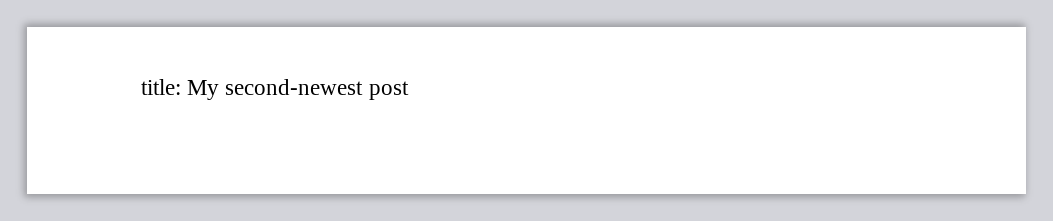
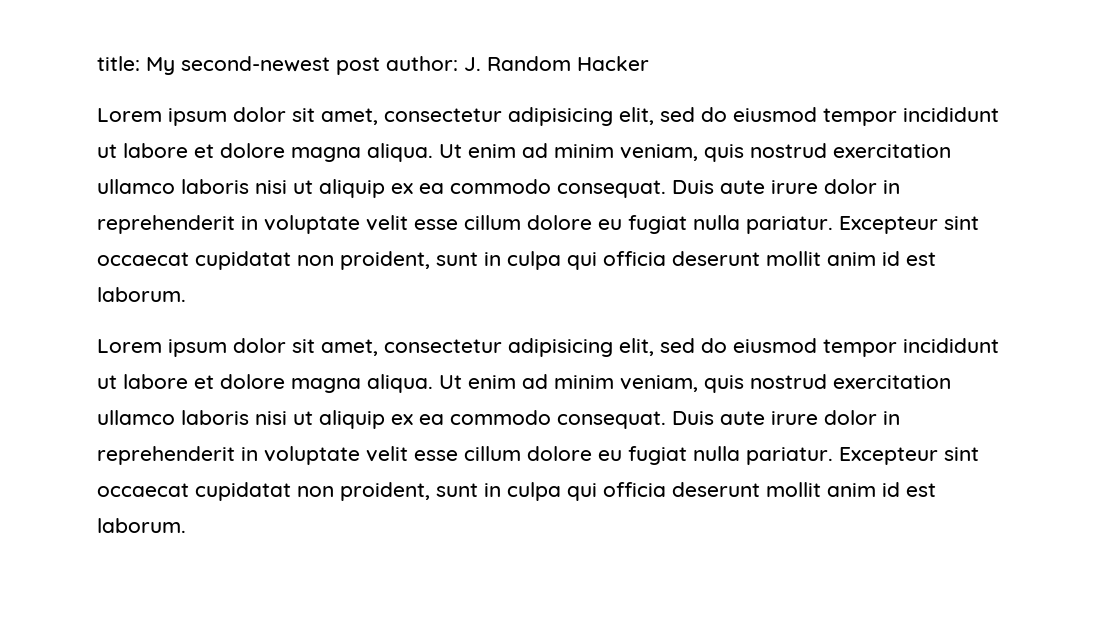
(409, 90) none -> [386,56,649,71] [97,107,999,126] [97,143,951,162] [97,179,900,198] [97,215,979,234] [97,251,936,270] [97,287,186,302] [97,338,999,357] [97,374,951,393] [97,410,900,429] [97,446,979,465] [97,482,936,501] [97,518,186,533] author: J. Random Hacker // Lorem ipsum dolor sit amet, consectetur adipisicing elit, sed do eiusmod tempor incididunt ut labore et dolore magna aliqua. Ut enim ad minim veniam, quis nostrud exercitation ullamco laboris nisi ut aliquip ex ea commodo consequat. Duis aute irure dolor in reprehenderit in voluptate velit esse cillum dolore eu fugiat nulla pariatur. Excepteur sint occaecat cupidatat non proident, sunt in culpa qui officia deserunt mollit anim id est laborum. // Lorem ipsum dolor sit amet, consectetur adipisicing elit, sed do eiusmod tempor incididunt ut labore et dolore magna aliqua. Ut enim ad minim veniam, quis nostrud exercitation ullamco laboris nisi ut aliquip ex ea commodo consequat. Duis aute irure dolor in reprehenderit in voluptate velit esse cillum dolore eu fugiat nulla pariatur. Excepteur sint occaecat cupidatat non proident, sunt in culpa qui officia deserunt mollit anim id est laborum.

